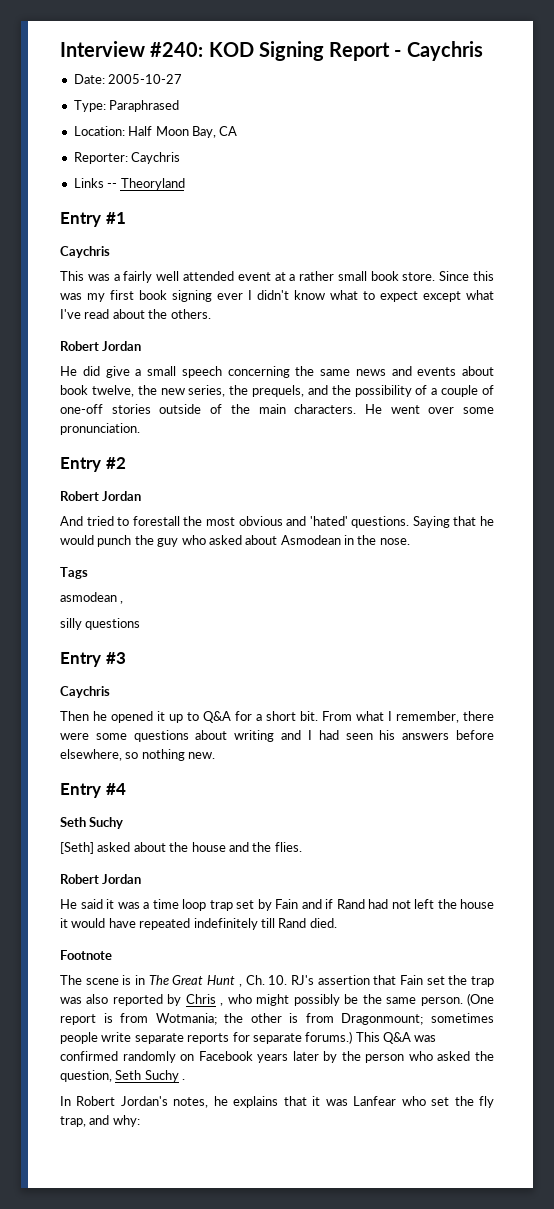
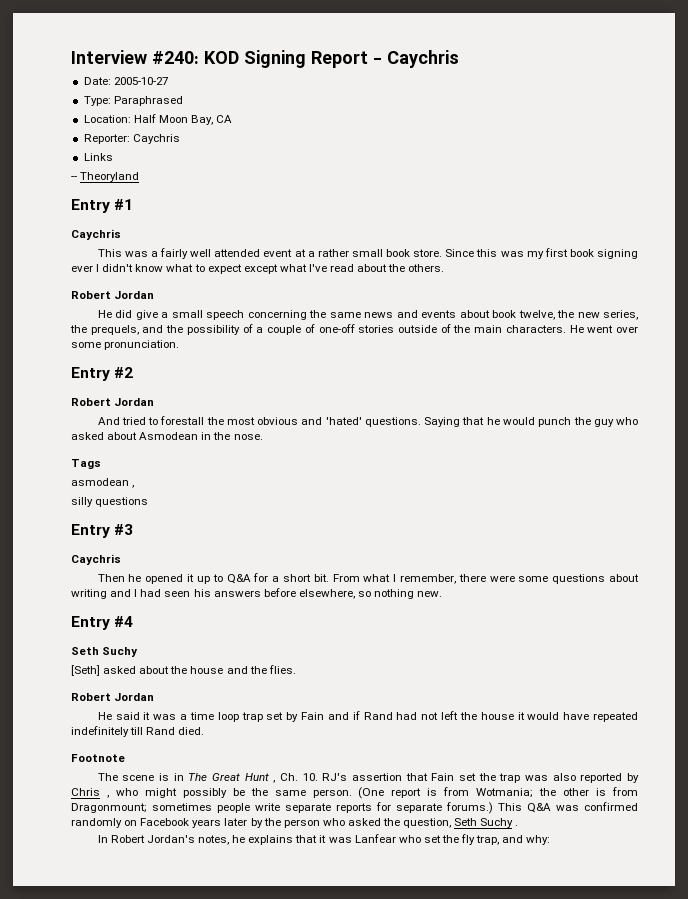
(104, 183) none -> (113, 157) //

